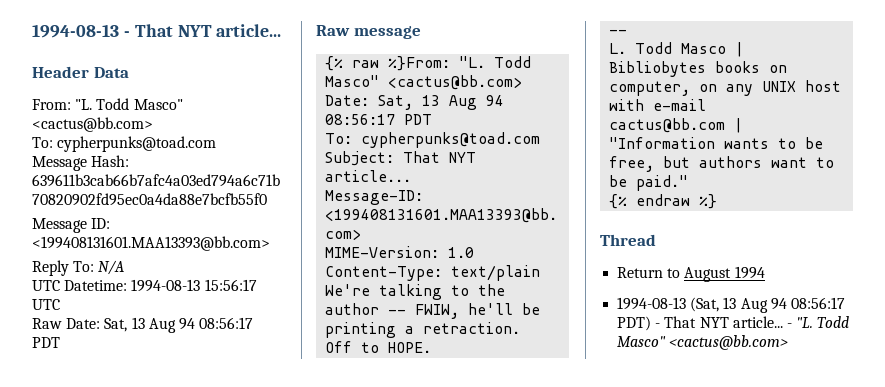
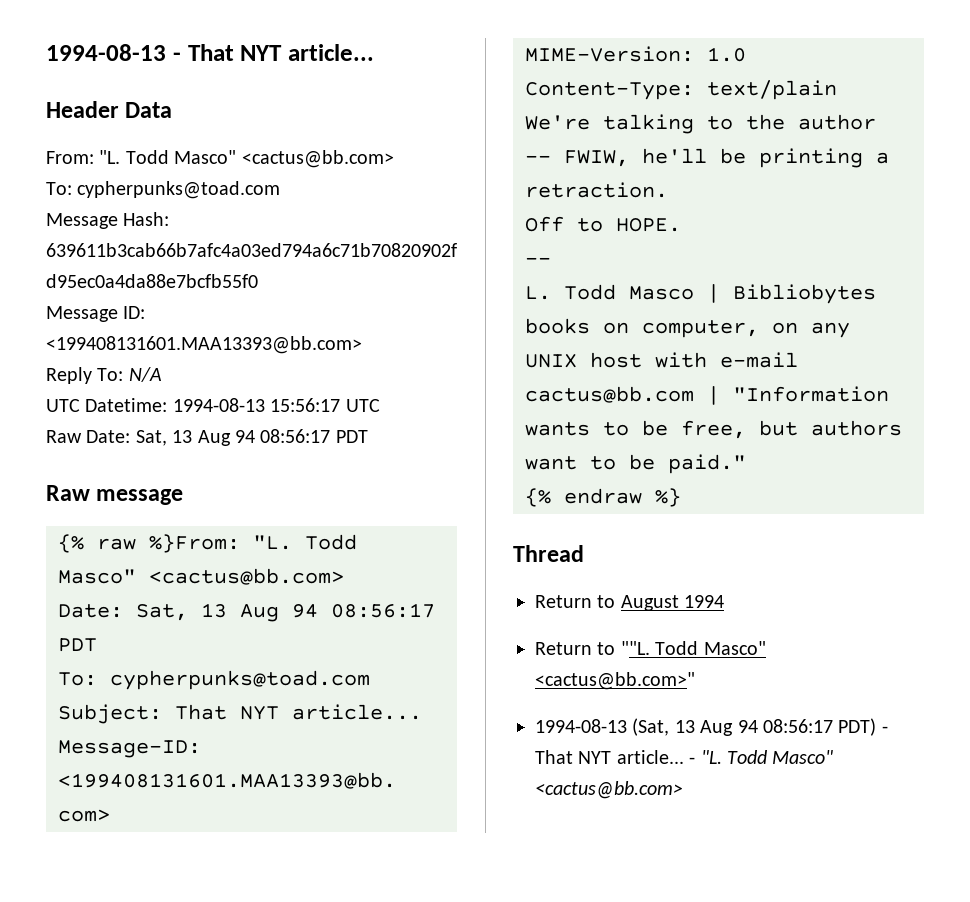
(765, 272) none -> [535,641,766,655] [535,672,695,690] // Return to ""L. Todd Masco" <cactus@bb.com>"

